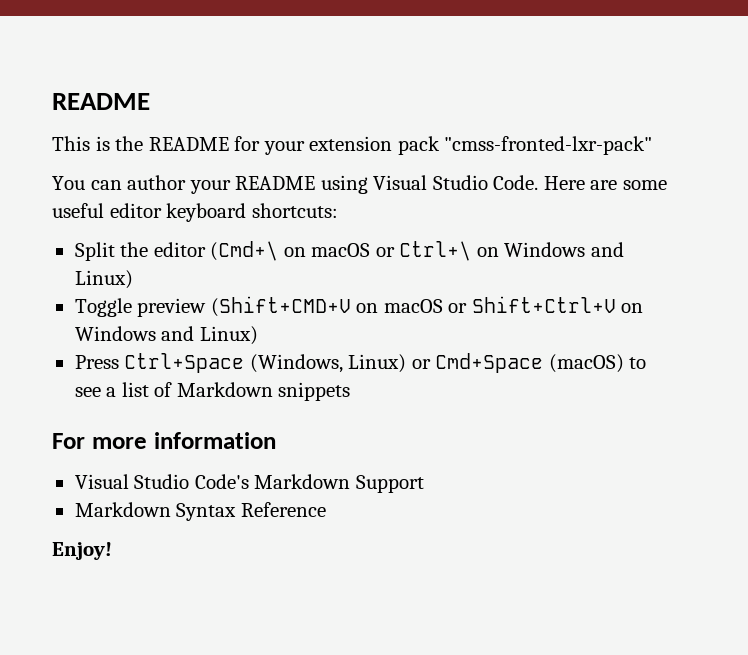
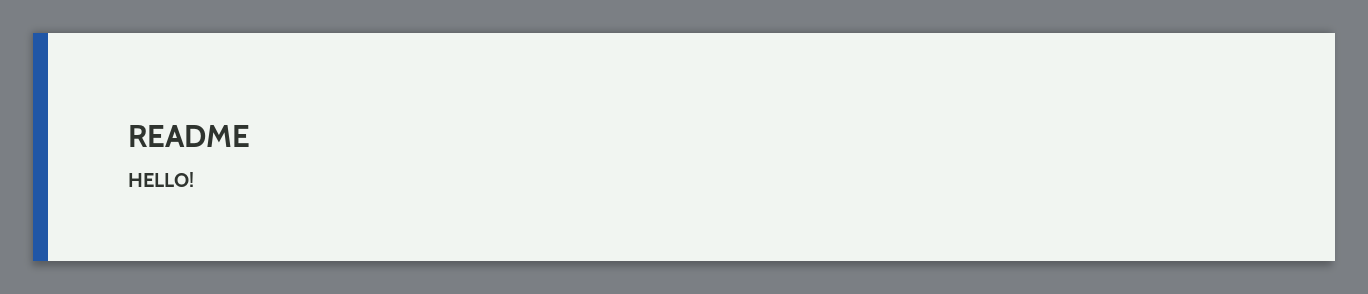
[52,136,653,155] [52,175,667,194] [52,203,338,222] [74,241,624,261] [74,270,133,289] [74,296,644,317] [74,326,258,345] [74,353,647,373] [74,382,351,401] [52,432,276,449] [74,474,424,493] [74,502,326,521] [52,542,112,560] This is the README for your extension pack "cmss-fronted-lxr-pack" // You can author your README using Visual Studio Code. Here are some useful editor keyboard shortcuts: // Split the editor (Cmd+\ on macOS or Ctrl+\ on Windows and Linux) // Toggle preview (Shift+CMD+V on macOS or Shift+Ctrl+V on Windows and Linux) // Press Ctrl+Space (Windows, Linux) or Cmd+Space (macOS) to see a list of Markdown snippets // For more information // Visual Studio Code's Markdown Support // Markdown Syntax Reference // Enjoy! -> [128,172,194,187] HELLO!

